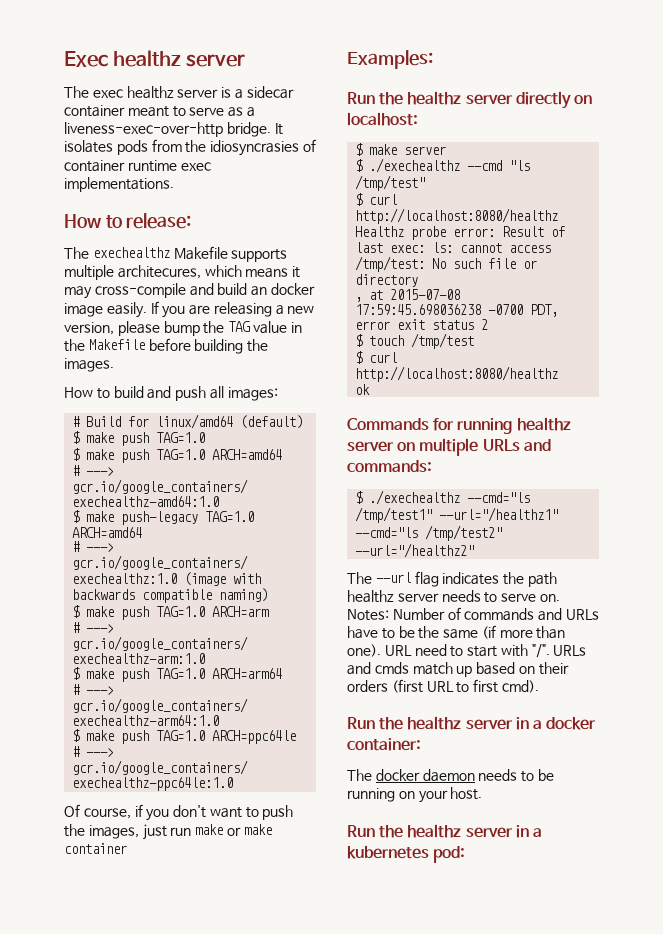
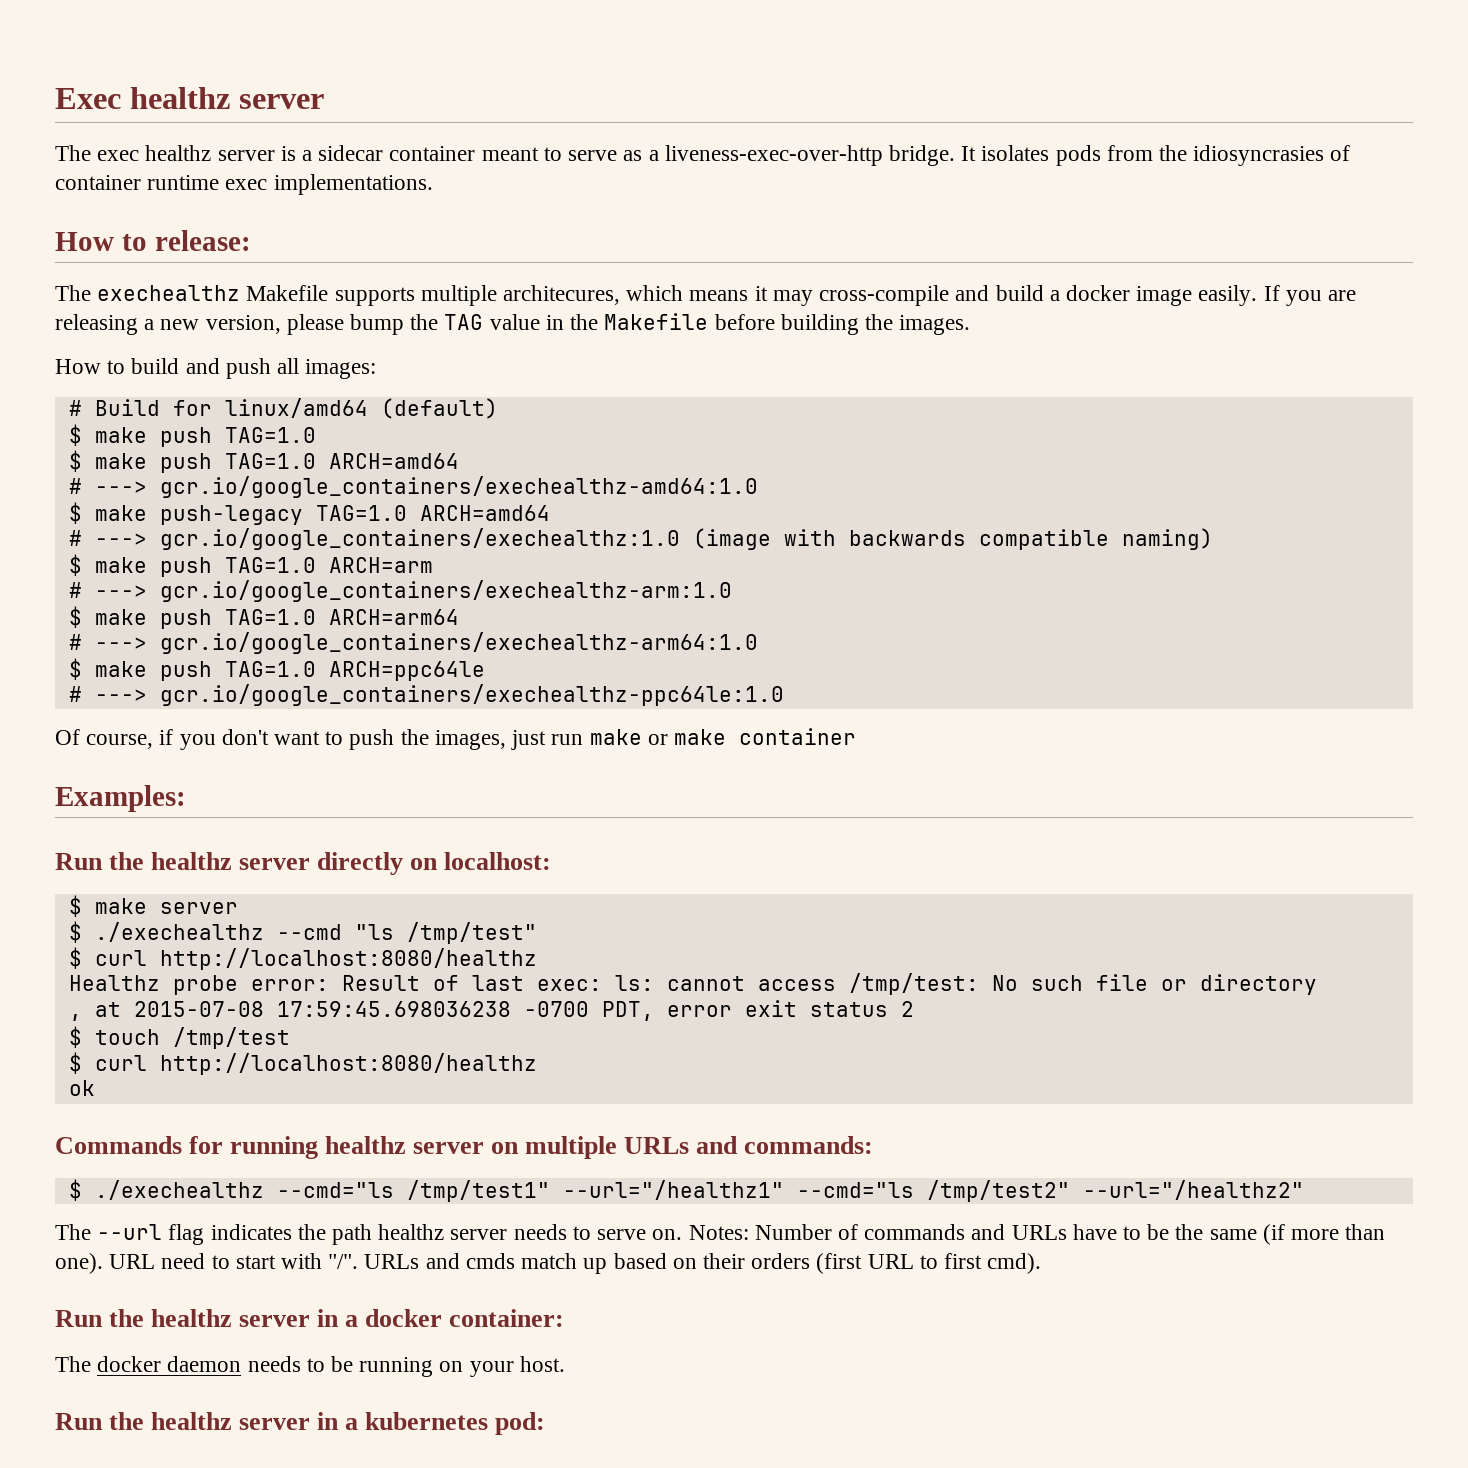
[251,286,268,296] an -> [1049,290,1060,301] a

